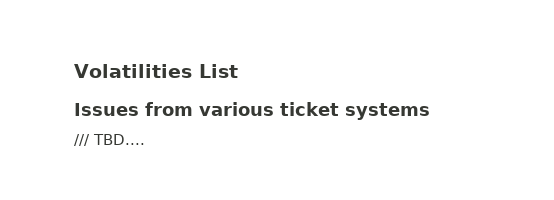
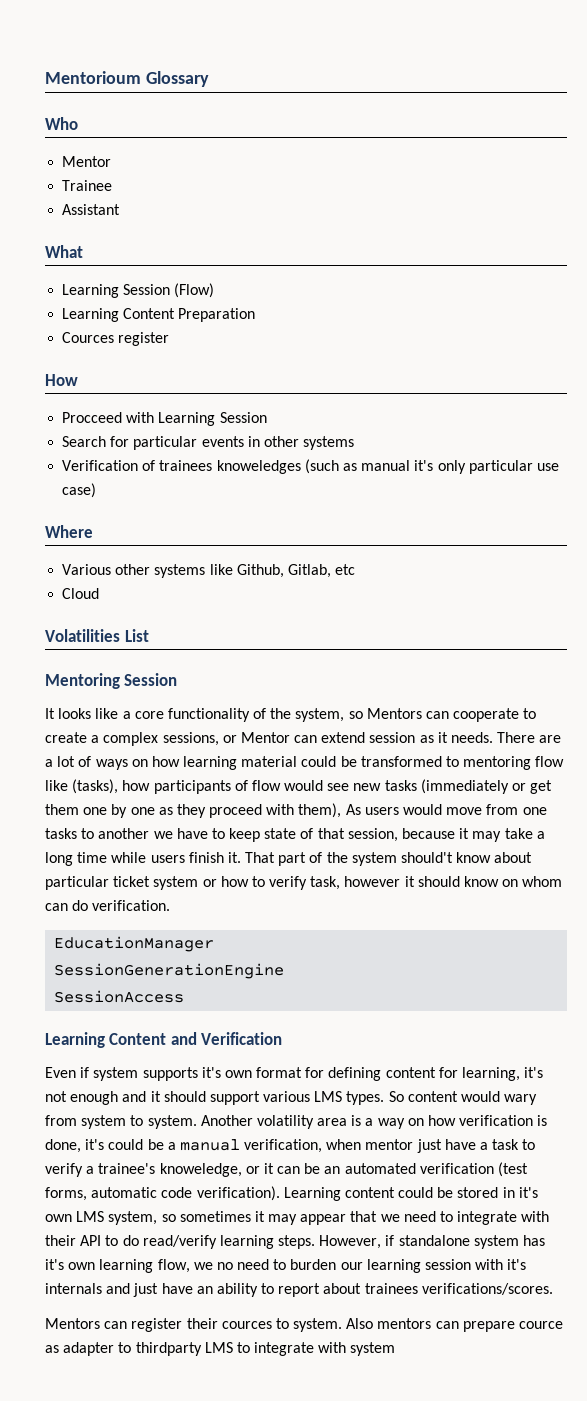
[74,64,238,78] [74,102,430,120] [74,134,145,146] Volatilities List // Issues from various ticket systems // /// TBD.... -> [45,71,209,87] [45,117,78,130] [62,156,112,167] [62,180,113,191] [62,204,121,215] [45,245,83,258] [62,283,215,298] [62,308,256,322] [62,332,170,346] [45,374,78,386] [62,412,267,426] [62,436,355,450] [62,459,559,474] [62,483,97,498] [45,525,93,538] [62,564,356,578] [62,588,100,599] [45,629,149,642] [45,673,178,689] [45,708,537,722] [45,732,562,746] [45,756,565,770] [45,779,553,794] [45,803,547,818] [45,828,545,842] [45,852,533,866] [45,876,563,890] [45,900,171,911] [54,936,215,952] [54,963,285,979] [54,990,185,1003] [45,1032,283,1048] [45,1067,544,1081] [45,1091,538,1105] [45,1115,548,1129] [45,1139,536,1153] [45,1162,529,1177] [45,1186,538,1201] [45,1211,550,1225] [45,1235,546,1249] [45,1259,527,1273] [45,1283,553,1297] [45,1318,564,1332] [45,1342,396,1356] Mentorioum Glossary // Who // Mentor // Trainee // Assistant // What // Learning Session (Flow) // Learning Content Preparation // Cources register // How // Procceed with Learning Session // Search for particular events in other systems // Verification of trainees knoweledges (such as manual it's only particular use case) // Where // Various other systems like Github, Gitlab, etc // Cloud // Volatilities List // Mentoring Session // It looks like a core functionality of the system, so Mentors can cooperate to create a complex sessions, or Mentor can extend session as it needs. There are a lot of ways on how learning material could be transformed to mentoring flow like (tasks), how participants of flow would see new tasks (immediately or get them one by one as they proceed with them), As users would move from one tasks to another we have to keep state of that session, because it may take a long time while users finish it. That part of the system should't know about particular ticket system or how to verify task, however it should know on whom can do verification. // EducationManager // SessionGenerationEngine // SessionAccess // Learning Content and Verification // Even if system supports it's own format for defining content for learning, it's not enough and it should support various LMS types. So content would wary from system to system. Another volatility area is a way on how verification is done, it's could be a manual verification, when mentor just have a task to verify a trainee's knoweledge, or it can be an automated verification (test forms, automatic code verification). Learning content could be stored in it's own LMS system, so sometimes it may appear that we need to integrate with their API to do read/verify learning steps. However, if standalone system has it's own learning flow, we no need to burden our learning session with it's internals and just have an ability to report about trainees verifications/scores. // Mentors can register their cources to system. Also mentors can prepare cource as adapter to thirdparty LMS to integrate with system

